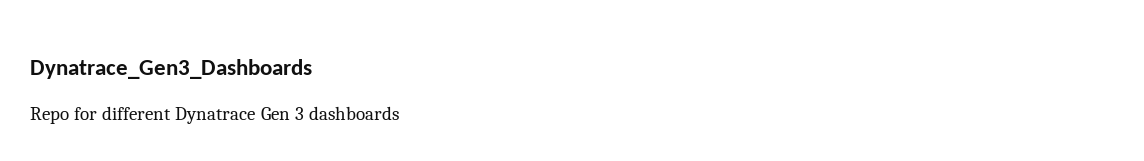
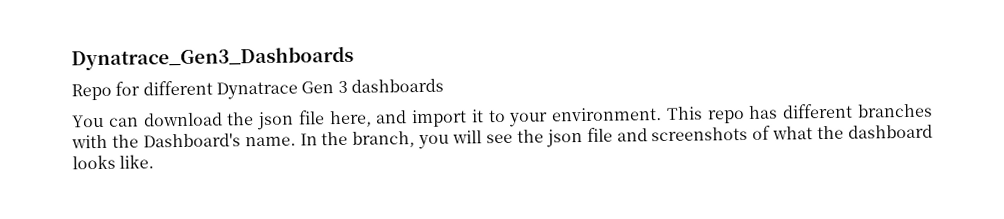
(399, 113) none -> [72,103,933,131] [71,124,934,150] [72,154,155,170] // You can download the json file here, and import it to your environment. This repo has different branches with the Dashboard's name. In the branch, you will see the json file and screenshots of what the dashboard looks like.

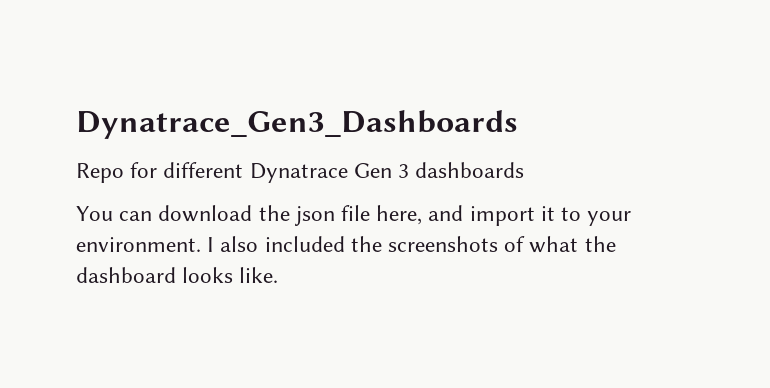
[665,103,933,124] [71,127,648,150] This repo has different branches with the Dashboard's name. In the branch, you will see the json file and -> [207,236,382,252] I also included the

